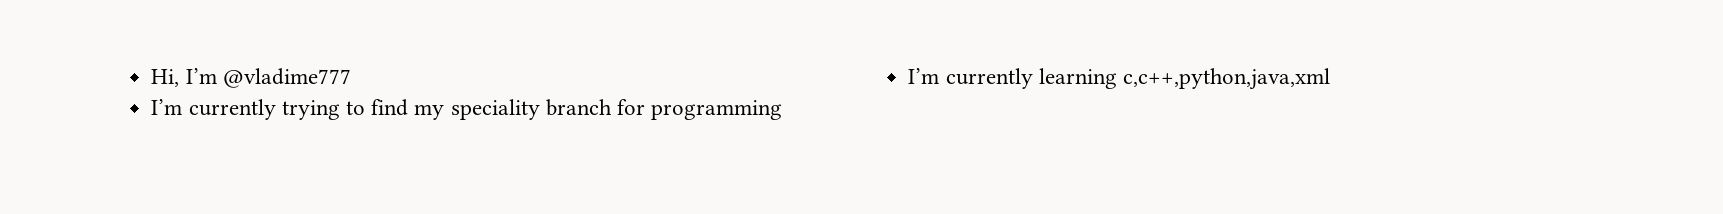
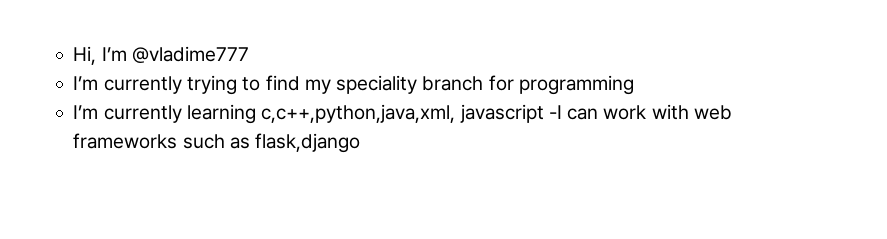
[1122,68,1330,90] c,c++,python,java,xml -> [261,104,732,123] [73,133,361,153] c,c++,python,java,xml, javascript -I can work with web frameworks such as flask,django

